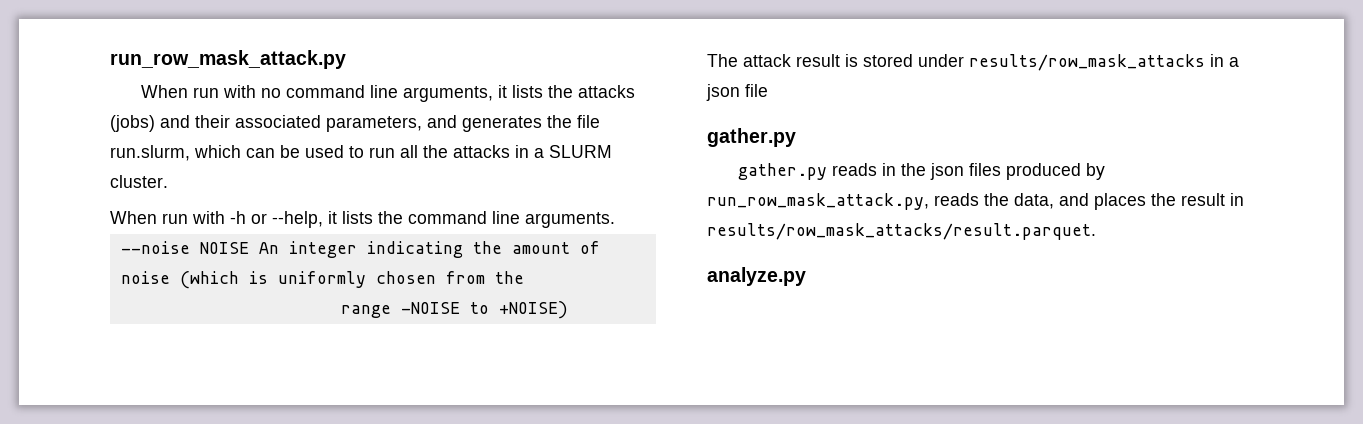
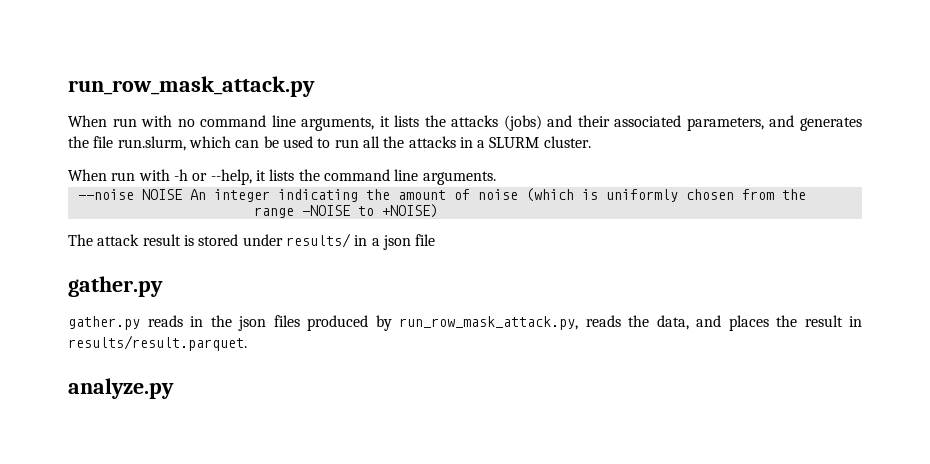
[969,54,1205,71] results/row_mask_attacks -> [285,233,351,248] results/
[707,223,1096,240] results/row_mask_attacks/result.parquet. -> [68,335,247,351] results/result.parquet.

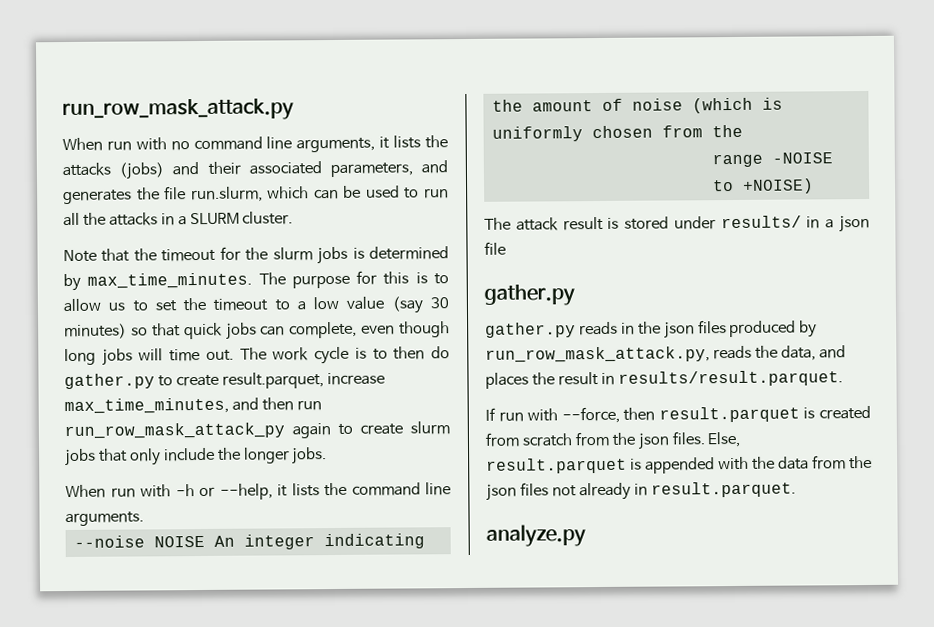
(591, 142) none -> [63,246,450,265] [63,270,449,292] [63,296,449,314] [64,321,450,340] [64,346,451,366] [64,372,385,390] [64,397,322,415] [64,421,450,440] [65,447,328,467] // Note that the timeout for the slurm jobs is determined by max_time_minutes. The purpose for this is to allow us to set the timeout to a low value (say 30 minutes) so that quick jobs can complete, even though long jobs will time out. The work cycle is to then do gather.py to create result.parquet, increase max_time_minutes, and then run run_row_mask_attack_py again to create slurm jobs that only include the longer jobs.
(247, 343) none -> [485,405,871,424] [485,431,742,450] [486,455,872,474] [486,481,796,501] // If run with --force, then result.parquet is created from scratch from the json files. Else, result.parquet is appended with the data from the json files not already in result.parquet.

